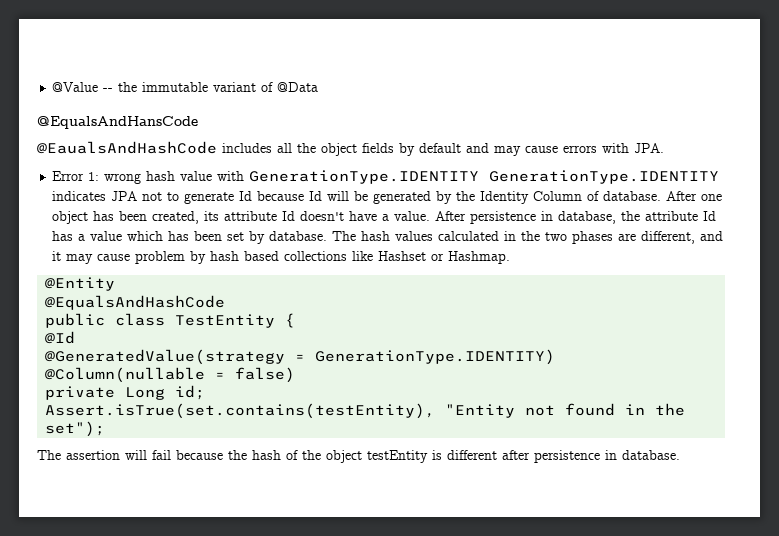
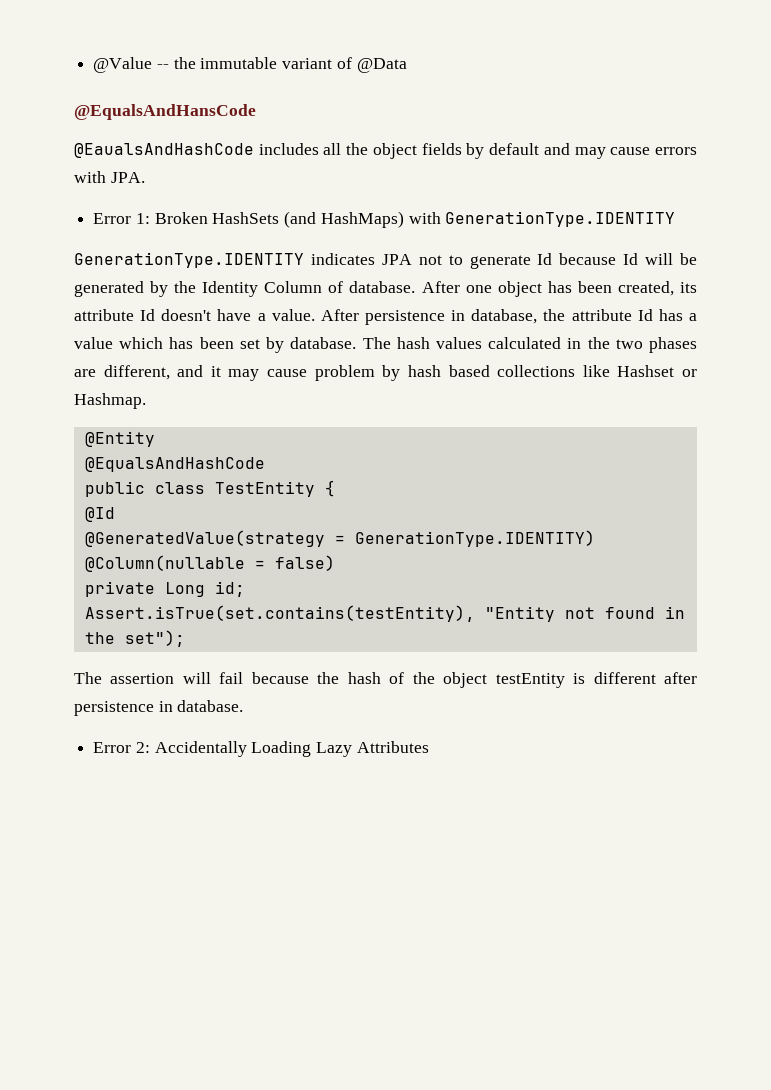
[104,171,213,184] wrong hash value -> [154,211,404,228] Broken HashSets (and HashMaps)
(480, 177) none -> (676, 219) //
(680, 455) none -> [93,741,429,757] // Error 2: Accidentally Loading Lazy Attributes

